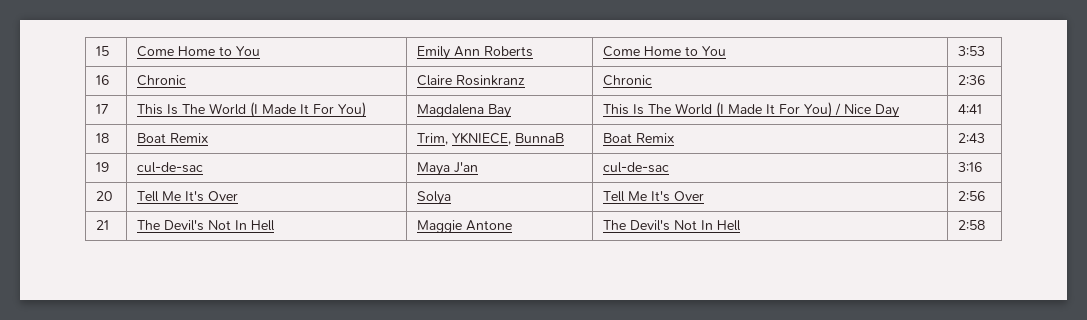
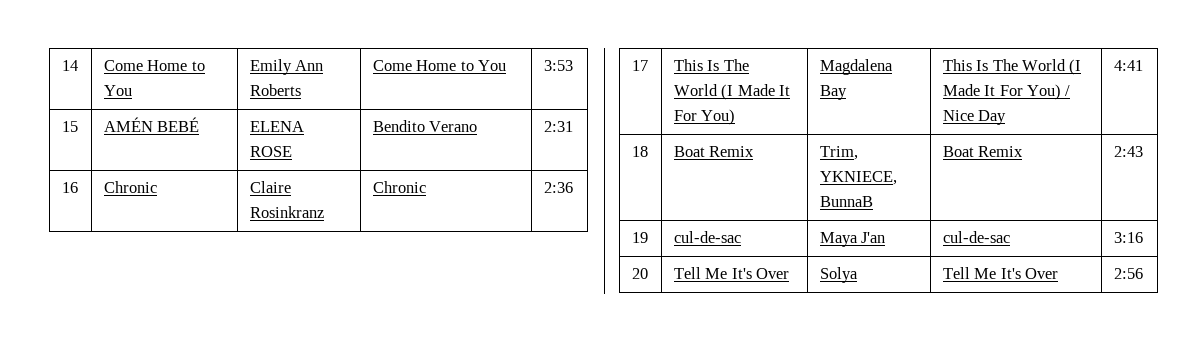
[95,46,109,56] 15 -> [61,60,78,71] 14
(985, 51) none -> [61,121,78,132] [103,117,200,132] [249,121,304,132] [249,146,292,157] [372,120,478,132] [543,121,573,132] // 15 | AMÉN BEBÉ | ELENA ROSE | Bendito Verano | 2:31
[95,220,109,230] [136,220,275,231] [416,220,512,233] [602,220,741,231] [957,220,985,230] // 21 | The Devil's Not In Hell | Maggie Antone | The Devil's Not In Hell | 2:58 -> (1143, 273) none

